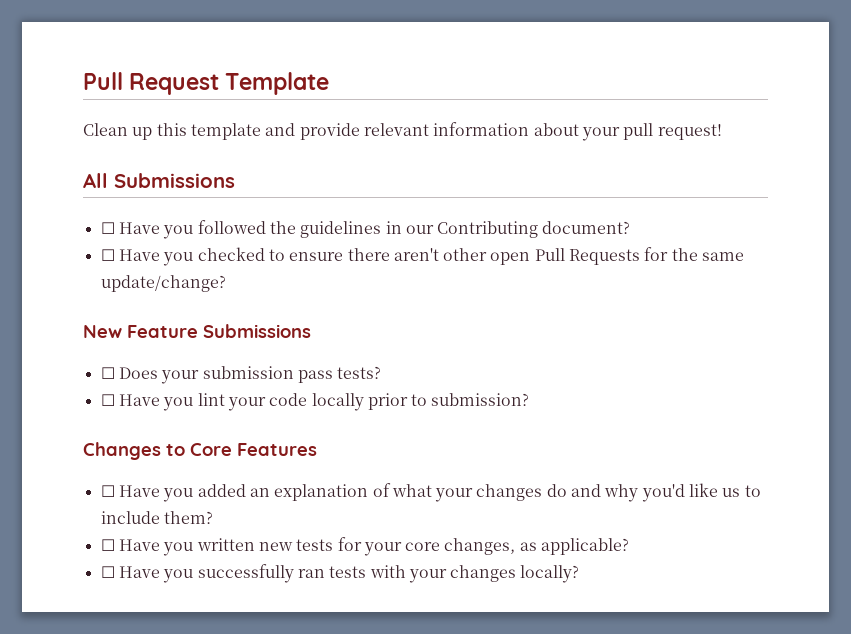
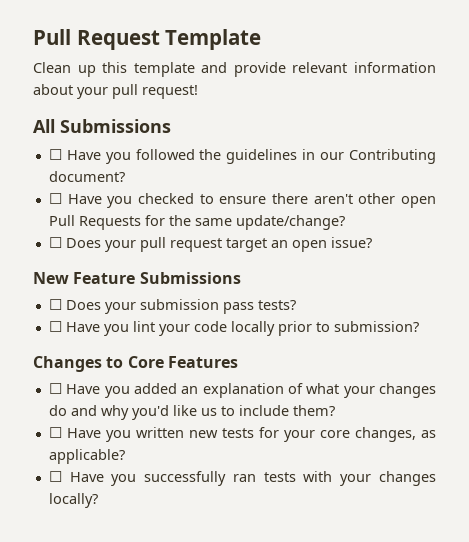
(226, 283) none -> [48,237,372,252] // ☐ Does your pull request target an open issue?

